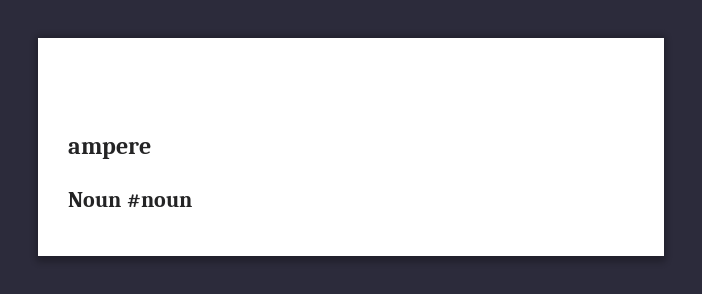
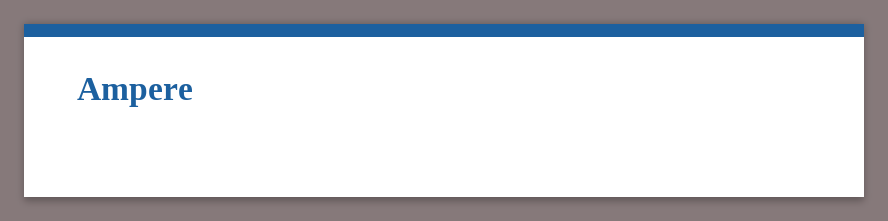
[68,141,151,159] [68,192,192,208] ampere // Noun #noun -> [77,78,193,107] Ampere

